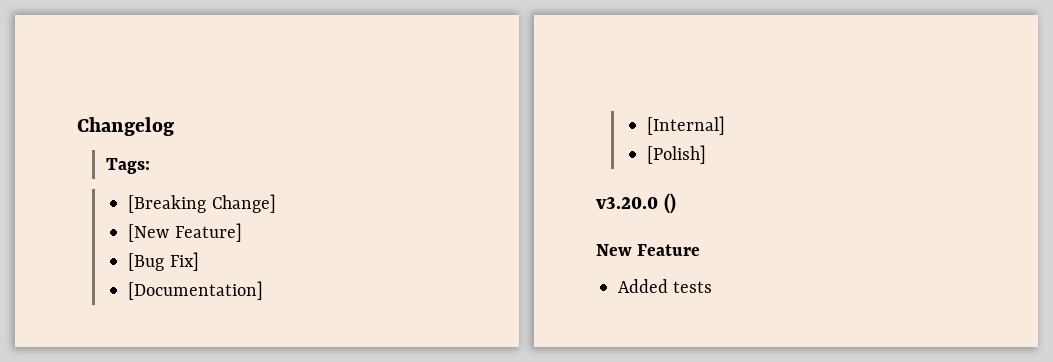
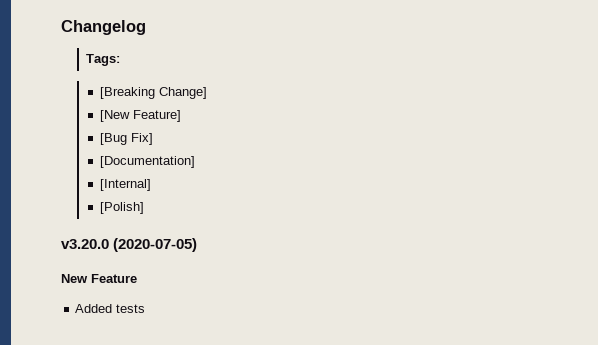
[663,193,676,214] () -> [113,238,198,252] (2020-07-05)

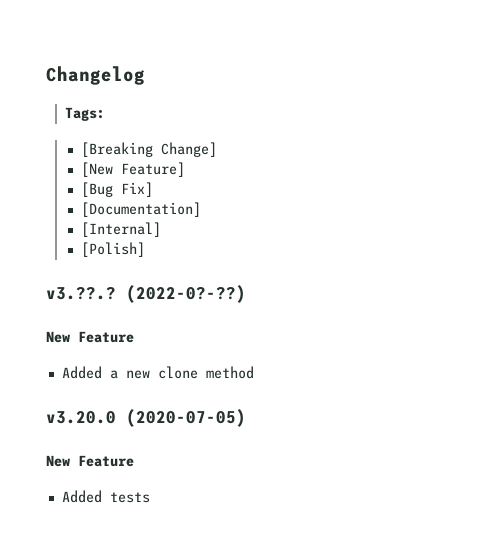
(145, 208) none -> [46,285,246,303] [46,331,134,343] [61,366,254,379] // v3.??.? (2022-0?-??) // New Feature // Added a new clone method

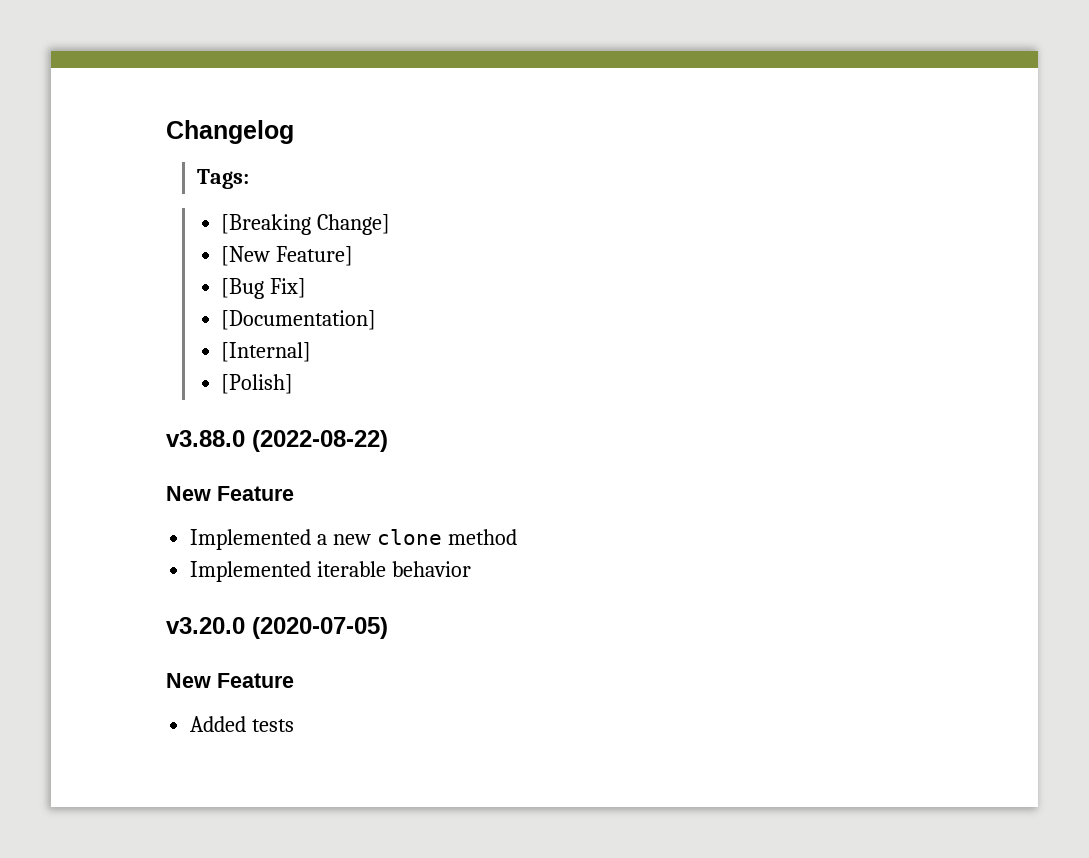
[46,285,246,303] [46,331,134,343] [61,366,102,379] v3.??.? (2022-0?-??) // New Feature // Added -> [166,430,388,452] [166,486,294,501] [190,529,312,550] v3.88.0 (2022-08-22) // New Feature // Implemented
(254, 372) none -> [190,561,472,582] // Implemented iterable behavior

